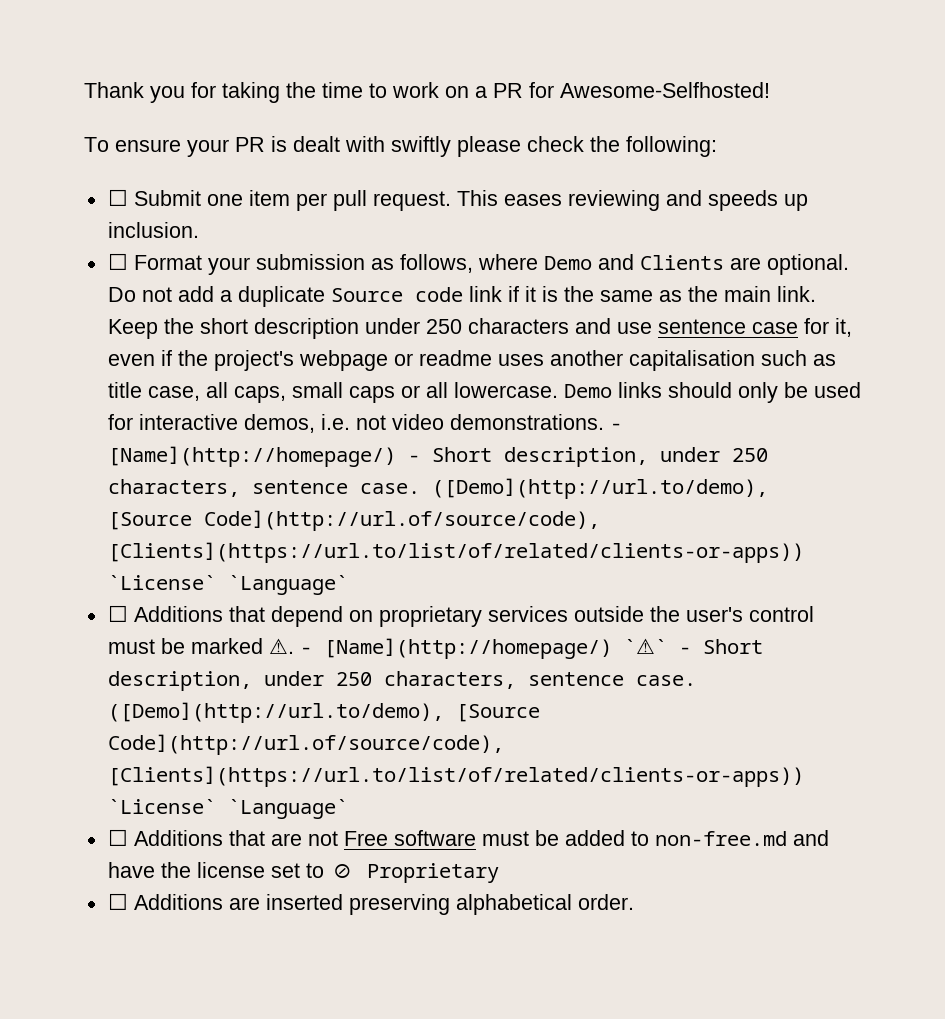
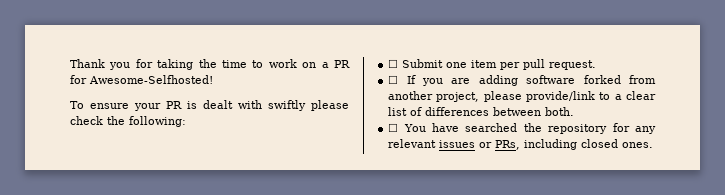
[456,190,808,211] [107,222,199,238] [107,253,849,275] [107,286,816,307] [107,318,852,339] [107,350,836,371] [107,382,861,403] [107,414,622,433] [107,446,768,467] [107,478,768,499] [107,510,600,531] [107,542,804,563] [107,575,348,595] [107,605,814,627] [107,638,763,659] [107,671,696,691] [107,702,540,723] [107,734,504,755] [107,766,804,787] [107,799,348,819] [107,829,829,846] [107,862,499,883] [107,893,634,915] This eases reviewing and speeds up inclusion. // ☐ Format your submission as follows, where Demo and Clients are optional. Do not add a duplicate Source code link if it is the same as the main link. Keep the short description under 250 characters and use sentence case for it, even if the project's webpage or readme uses another capitalisation such as title case, all caps, small caps or all lowercase. Demo links should only be used for interactive demos, i.e. not video demonstrations. - [Name](http://homepage/) - Short description, under 250 characters, sentence case. ([Demo](http://url.to/demo), [Source Code](http://url.of/source/code), [Clients](https://url.to/list/of/related/clients-or-apps)) `License` `Language` // ☐ Additions that depend on proprietary services outside the user's control must be marked ⚠. - [Name](http://homepage/) `⚠` - Short description, under 250 characters, sentence case. ([Demo](http://url.to/demo), [Source Code](http://url.of/source/code), [Clients](https://url.to/list/of/related/clients-or-apps)) `License` `Language` // ☐ Additions that are not Free software must be added to non-free.md and have the license set to ⊘ Proprietary // ☐ Additions are inserted preserving alphabetical order. -> [388,75,656,86] [388,91,656,102] [388,107,575,116] [388,123,656,134] [388,139,654,150] // ☐ If you are adding software forked from another project, please provide/link to a clear list of differences between both. // ☐ You have searched the repository for any relevant issues or PRs, including closed ones.

